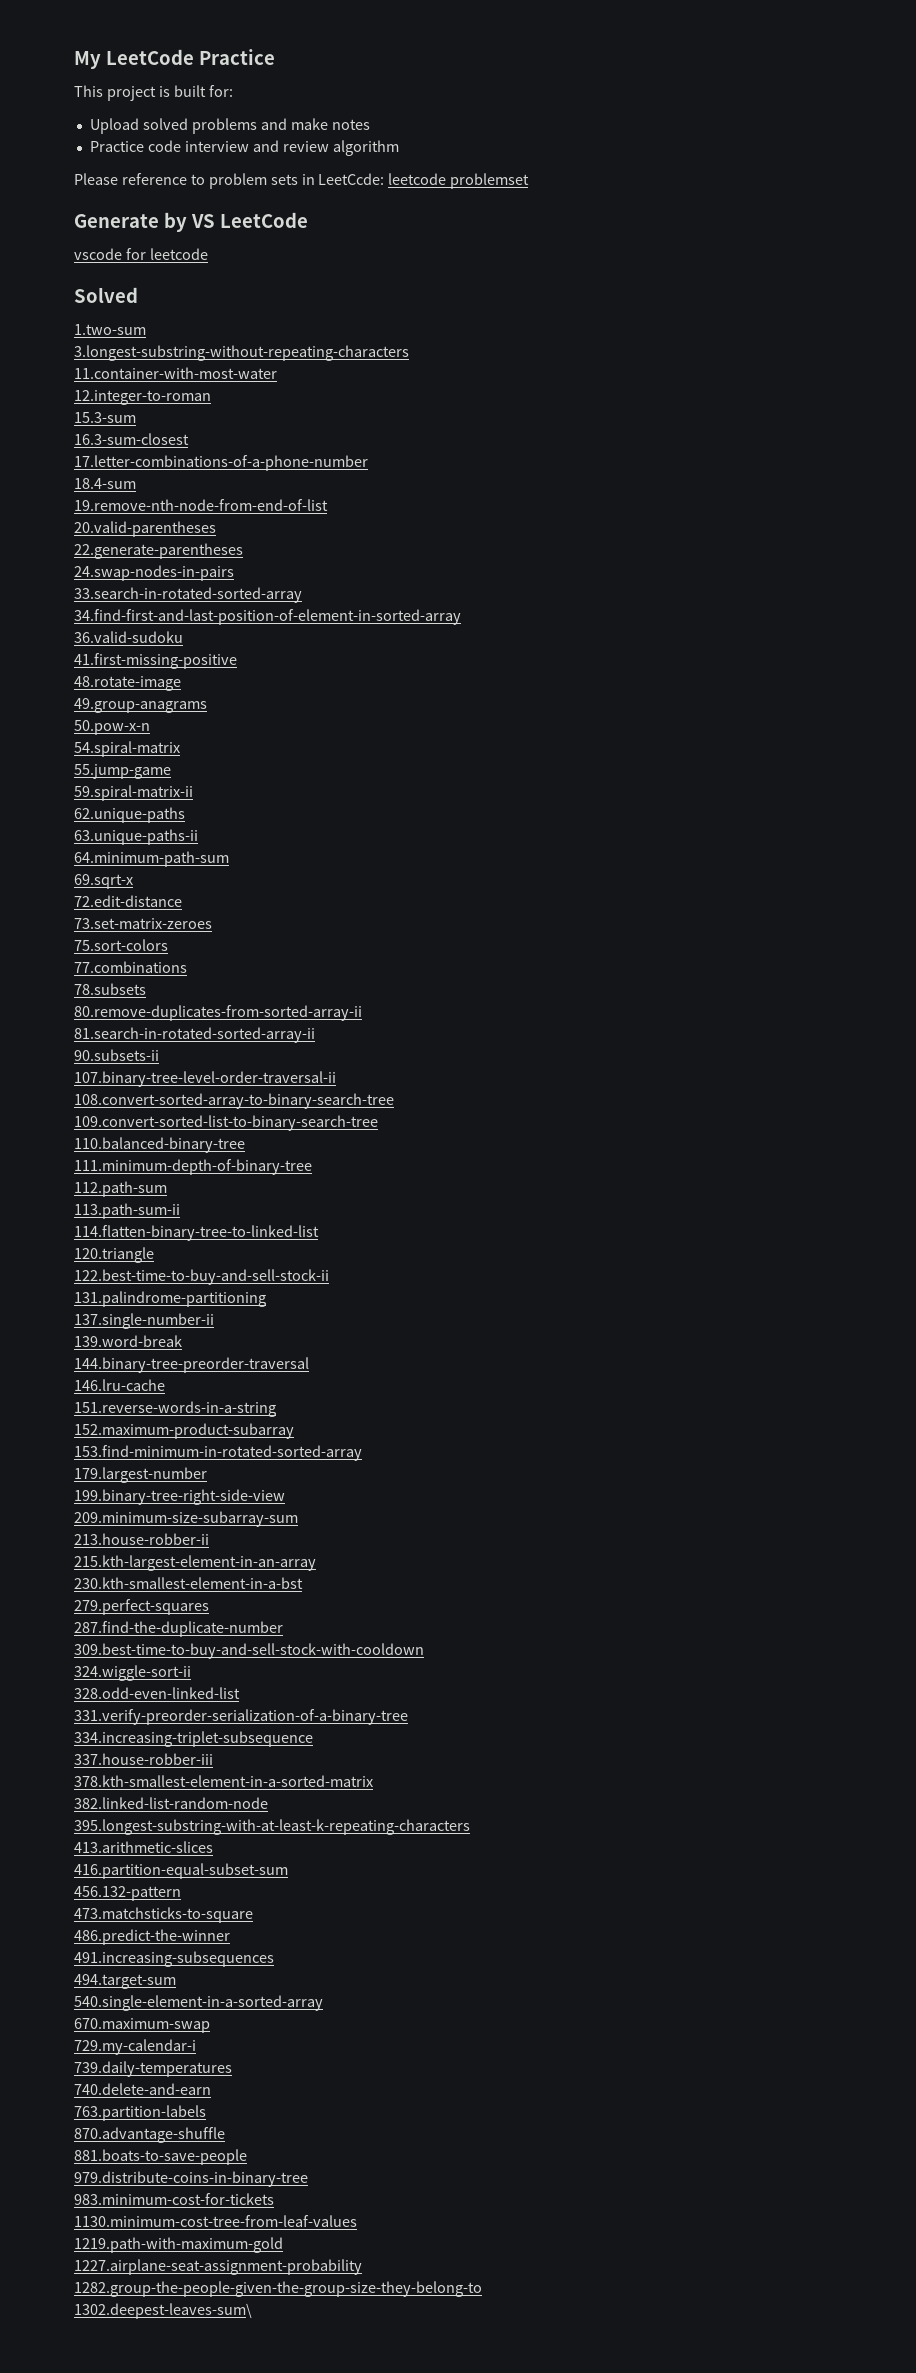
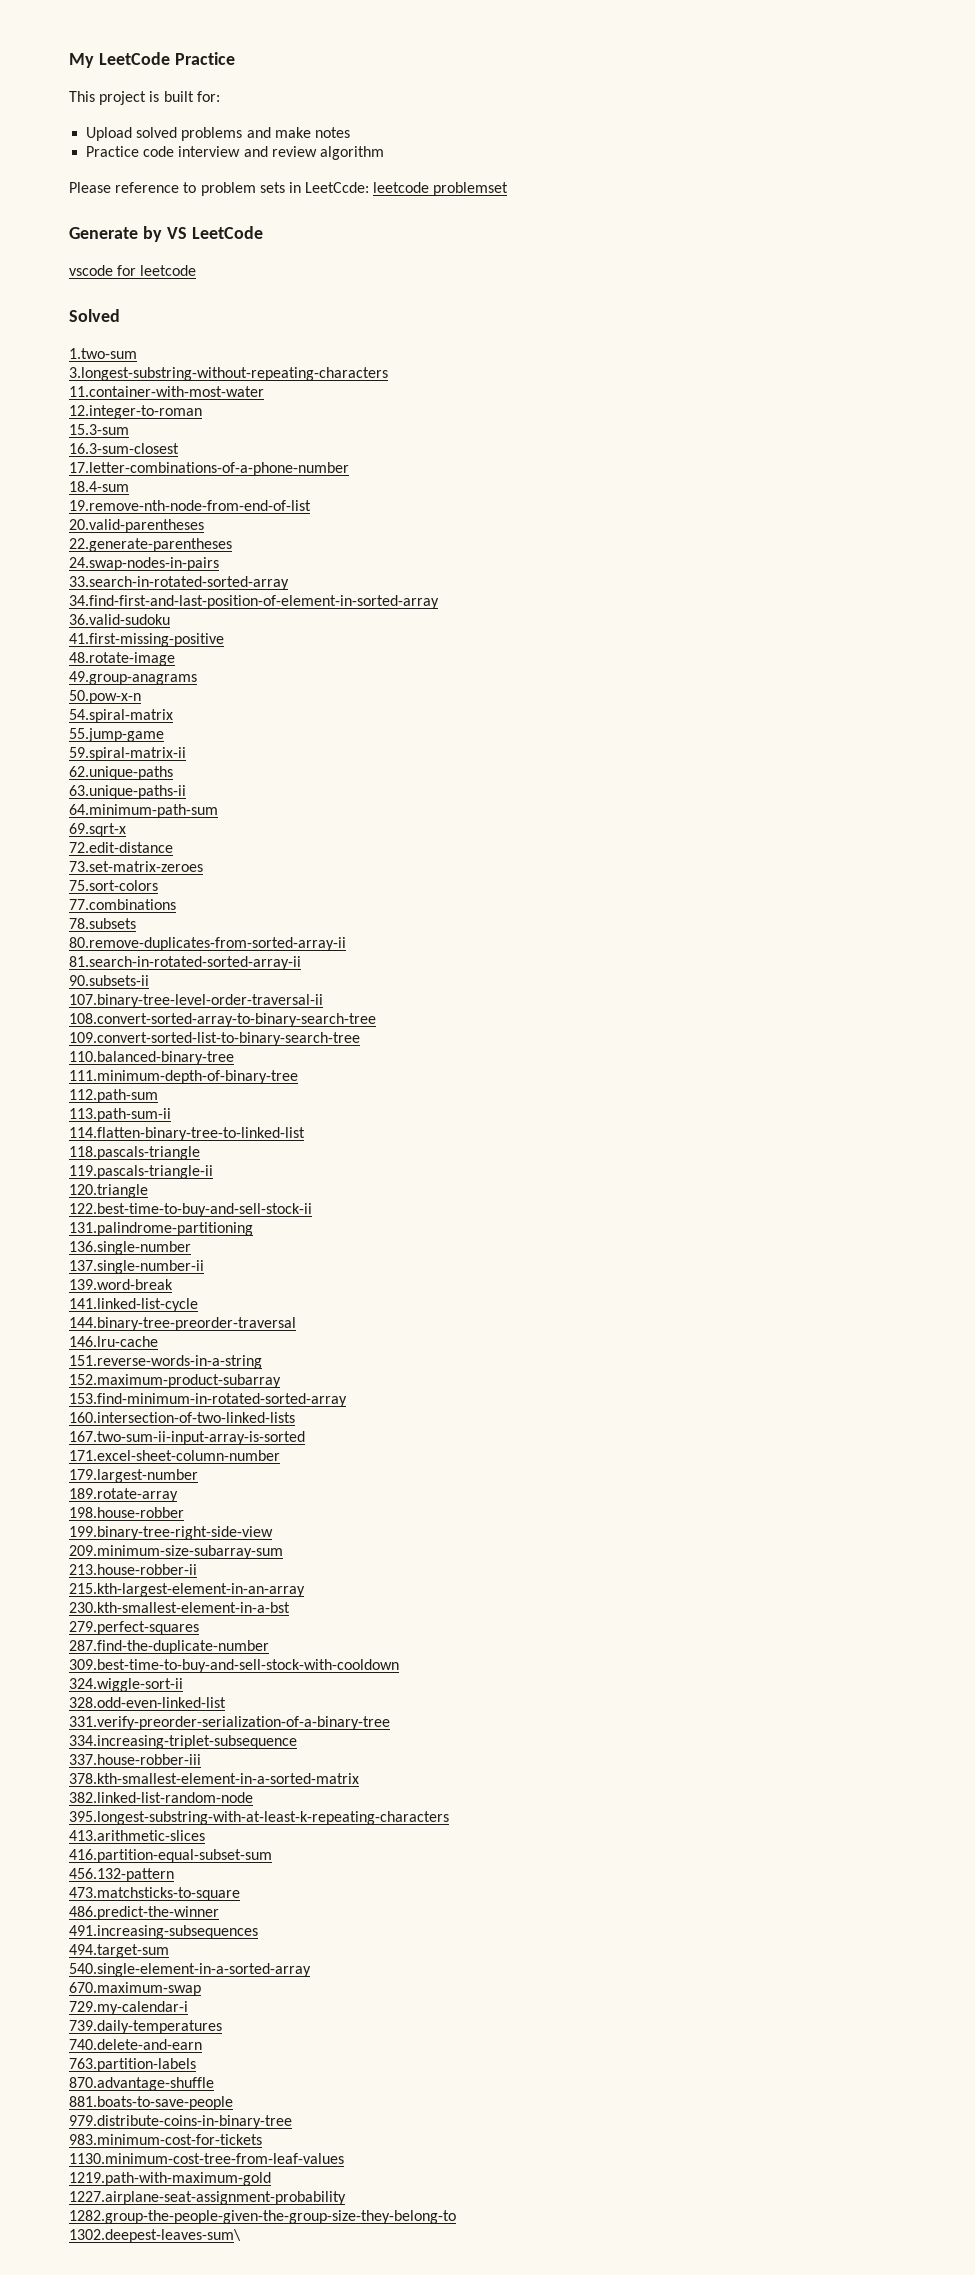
(319, 1233) none -> [69,1146,200,1160] [69,1165,213,1179] // 118.pascals-triangle // 119.pascals-triangle-ii
(266, 1299) none -> [69,1241,191,1255] // 136.single-number
(182, 1341) none -> [69,1298,198,1312] // 141.linked-list-cycle
(362, 1453) none -> [69,1412,295,1423] [69,1431,305,1445] [69,1450,280,1461] // 160.intersection-of-two-linked-lists // 167.two-sum-ii-input-array-is-sorted // 171.excel-sheet-column-number
(207, 1475) none -> [69,1488,178,1502] [69,1507,184,1518] // 189.rotate-array // 198.house-robber

